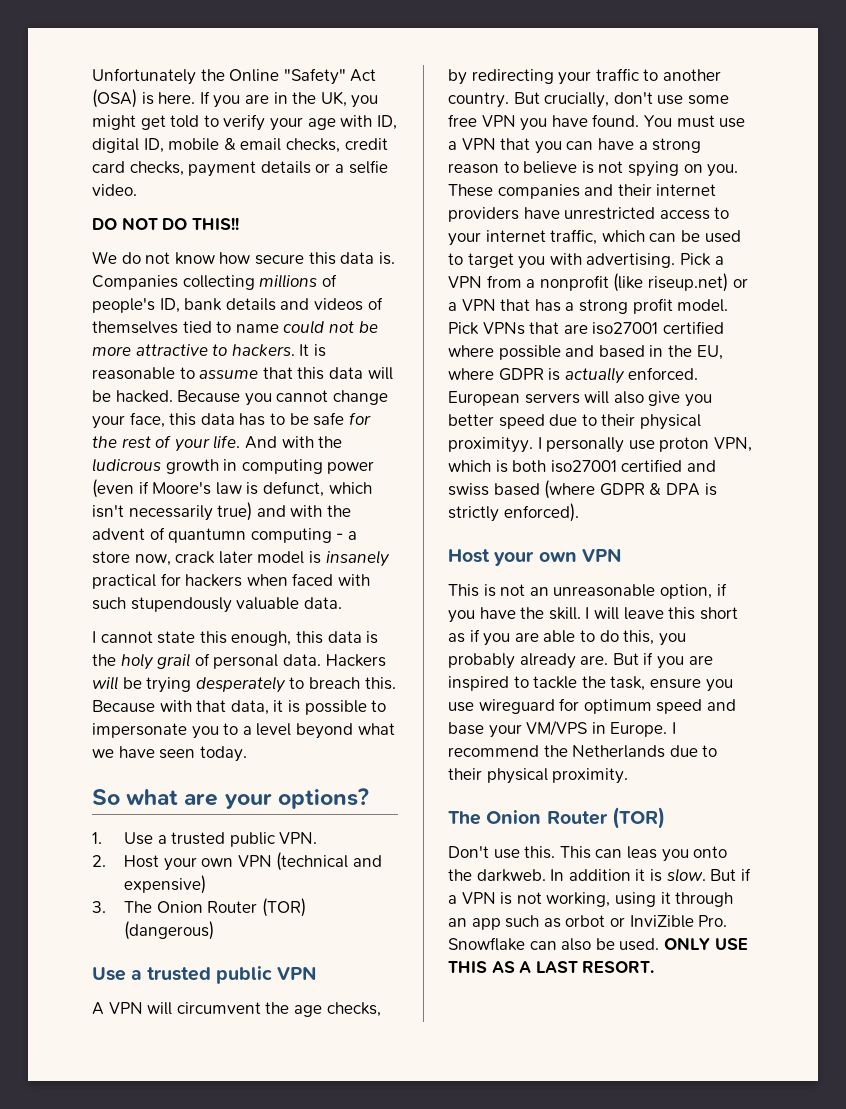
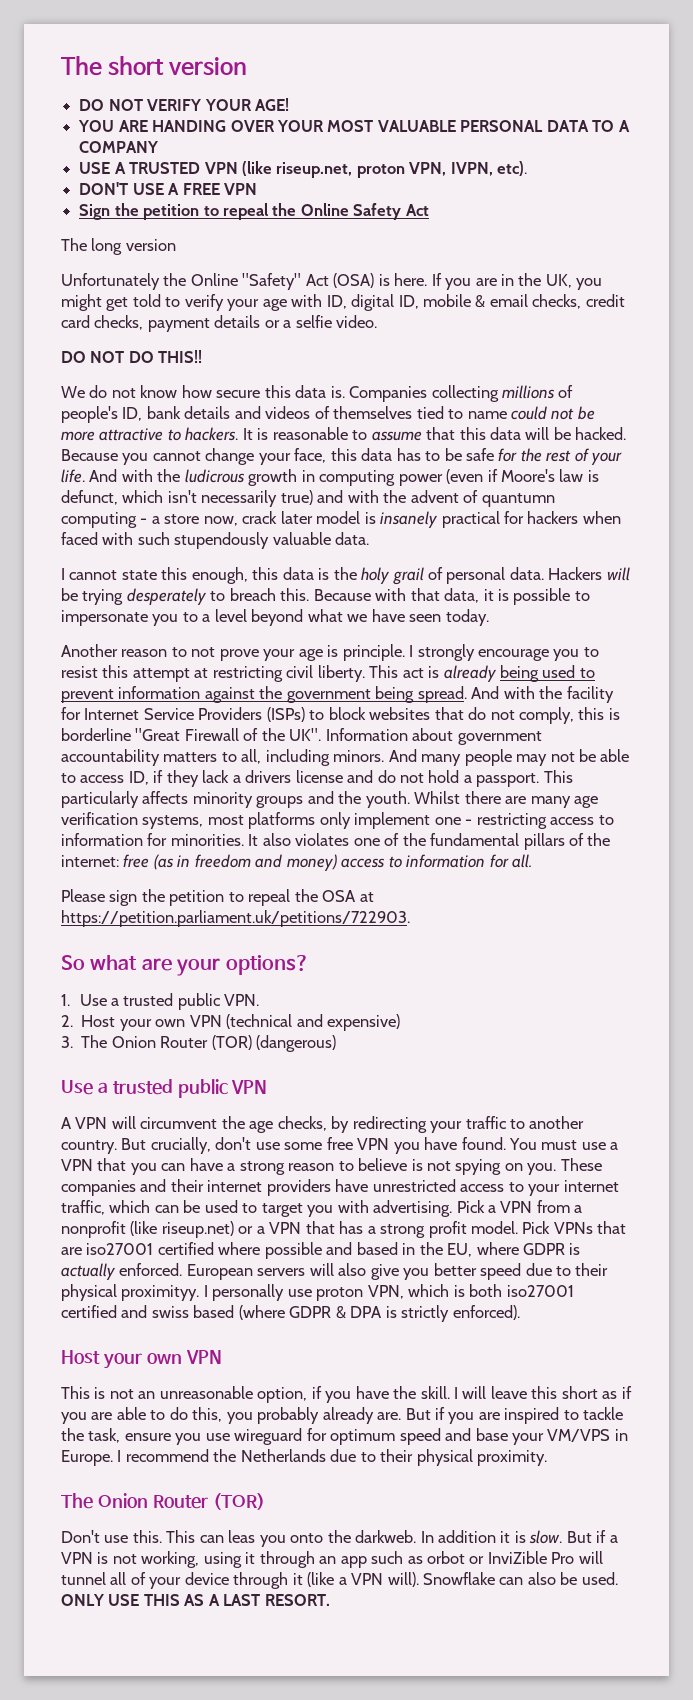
(92, 76) none -> [61,56,248,76] [79,98,289,111] [78,120,630,132] [79,141,159,153] [79,161,528,178] [79,182,257,195] [79,203,429,220] [61,238,176,255] The short version // DO NOT VERIFY YOUR AGE! // YOU ARE HANDING OVER YOUR MOST VALUABLE PERSONAL DATA TO A COMPANY // USE A TRUSTED VPN (like riseup.net, proton VPN, IVPN, etc). // DON'T USE A FREE VPN // Sign the petition to repeal the Online Safety Act // The long version //
(247, 754) none -> [61,644,599,661] [61,665,595,682] [61,686,614,703] [61,707,620,724] [61,728,542,745] [61,749,630,766] [61,770,573,787] [61,791,599,808] [61,812,614,829] [61,833,611,850] [61,854,533,871] [61,889,374,906] [61,910,410,927] // Another reason to not prove your age is principle. I strongly encourage you to resist this attempt at restricting civil liberty. This act is already being used to prevent information against the government being spread. And with the facility for Internet Service Providers (ISPs) to block websites that do not comply, this is borderline "Great Firewall of the UK". Information about government accountability matters to all, including minors. And many people may not be able to access ID, if they lack a drivers license and do not hold a passport. This particularly affects minority groups and the youth. Whilst there are many age verification systems, most platforms only implement one - restricting access to information for minorities. It also violates one of the fundamental pillars of the internet: free (as in freedom and money) access to information for all. // Please sign the petition to repeal the OSA at https://petition.parliament.uk/petitions/722903.
[698,915,728,927] Pro. -> [551,1551,603,1564] [61,1572,419,1589] Pro will tunnel all of your device through it (like a VPN will).

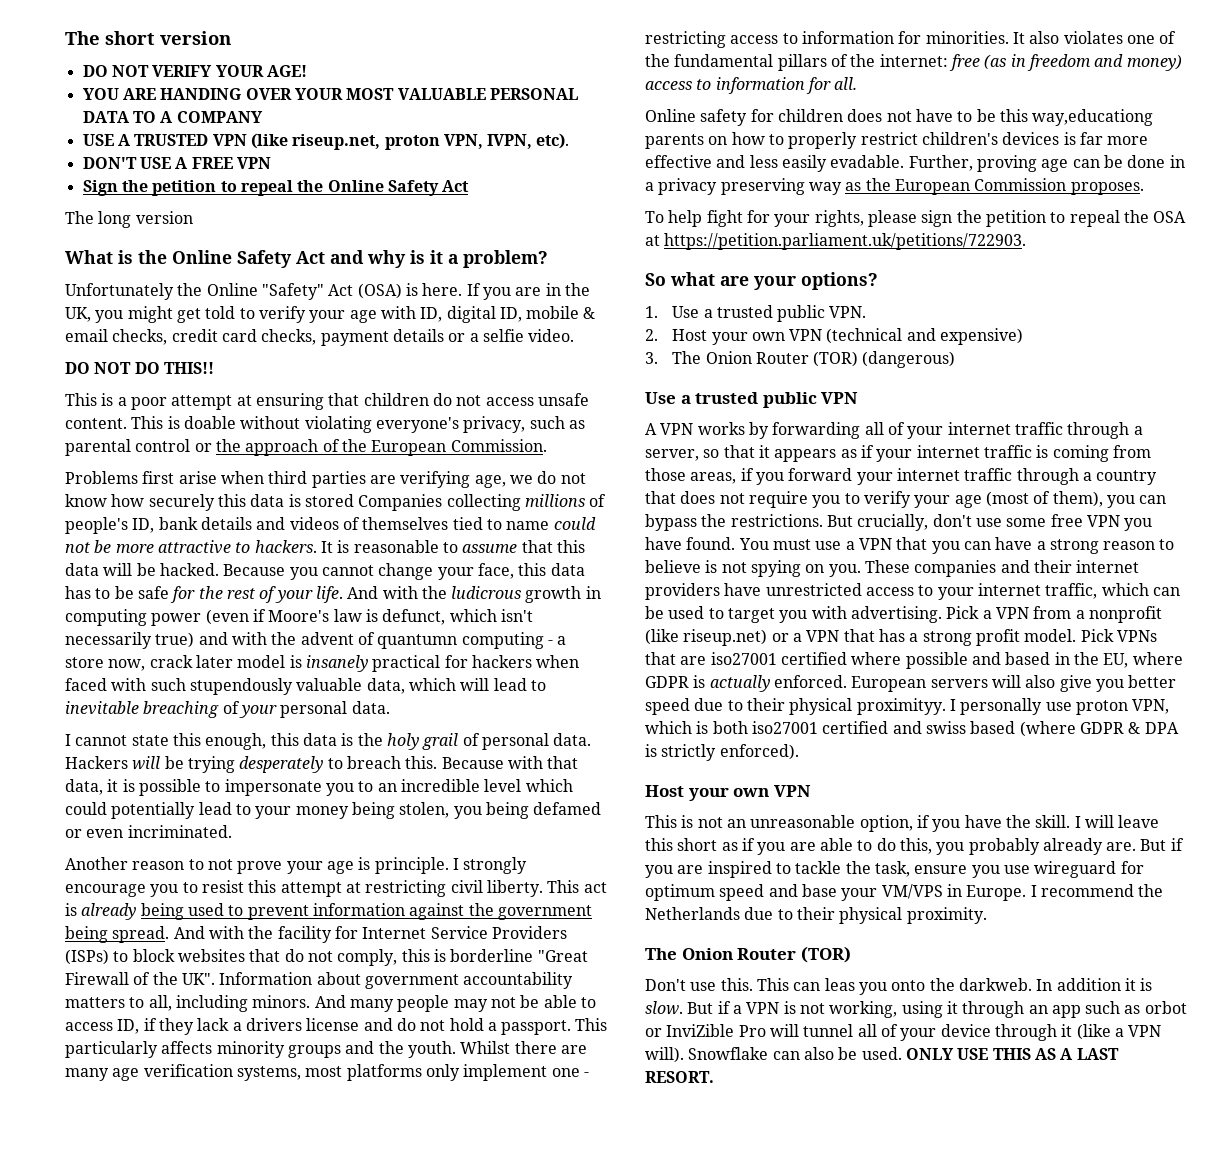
(176, 245) none -> [65,250,548,268] // What is the Online Safety Act and why is it a problem?
[61,386,85,398] We -> [65,393,589,410] [65,416,585,433] [65,439,547,456] [65,471,533,488] This is a poor attempt at ensuring that children do not access unsafe content. This is doable without violating everyone's privacy, such as parental control or the approach of the European Commission. // Problems first arise when third parties are verifying age, we
[216,385,345,398] secure this data is. -> [148,494,354,511] securely this data is stored
(331, 538) none -> [366,678,546,694] [65,701,348,718] data, which will lead to inevitable breaching of your personal
[202,609,489,626] a level beyond what we have seen today. -> [377,779,573,792] [65,802,602,819] [65,825,232,838] an incredible level which could potentially lead to your money being stolen, you being defamed or even incriminated.
[61,889,105,902] Please -> [645,109,1154,126] [645,132,1149,149] [645,155,1185,172] [645,178,1144,195] [645,210,917,227] Online safety for children does not have to be this way,educationg parents on how to properly restrict children's devices is far more effective and less easily evadable. Further, proving age can be done in a privacy preserving way as the European Commission proposes. // To help fight for your rights, please
[111,1116,585,1133] [61,1140,117,1154] will circumvent the age checks, by redirecting your traffic to another country. -> [697,422,1143,439] [645,445,1151,462] [645,468,1158,485] [645,491,1167,508] [645,514,823,531] works by forwarding all of your internet traffic through a server, so that it appears as if your internet traffic is coming from those areas, if you forward your internet traffic through a country that does not require you to verify your age (most of them), you can bypass the restrictions.

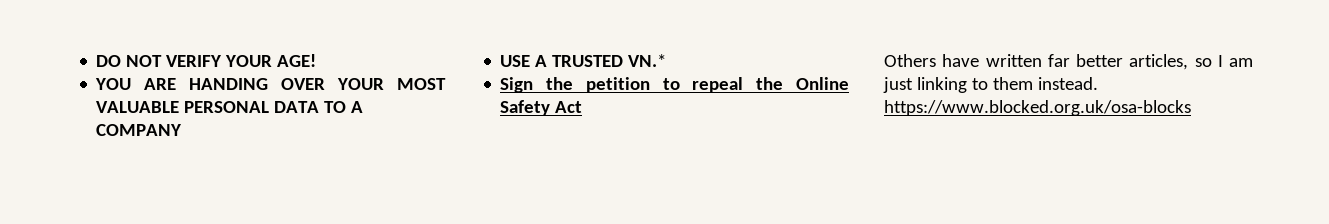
[65,31,231,45] The short version // -> (96, 61) none
[212,133,570,150] [82,157,271,169] VPN (like riseup.net, proton VPN, IVPN, etc). // DON'T USE A FREE VPN -> [628,54,667,67] VN.*
[65,211,193,228] [65,250,548,268] [65,283,590,300] [65,306,596,323] [65,329,575,346] [65,362,214,374] [65,393,589,410] [65,416,585,433] [65,439,547,456] [65,471,586,488] [65,494,607,511] [65,517,596,534] [65,540,585,554] [65,563,585,580] [65,586,601,603] [65,609,533,626] [65,632,567,649] [65,655,580,672] [65,678,546,695] [65,701,390,718] [65,733,592,750] [65,756,579,773] [65,779,573,796] [65,802,602,819] [65,825,232,838] [65,857,528,874] [65,880,607,897] [65,903,592,920] [65,926,567,943] [65,949,588,966] [65,972,574,989] [65,995,596,1012] [65,1018,608,1035] [65,1041,587,1058] [65,1064,589,1081] [645,31,1177,48] [645,54,1182,71] [645,77,858,94] [645,109,1154,126] [645,132,1149,149] [645,155,1185,172] [645,178,1144,195] [645,210,1187,227] [645,233,1027,250] [645,272,878,290] [645,305,867,322] [645,328,1024,345] [645,351,956,368] [645,392,859,408] [645,422,1143,439] [645,445,1151,462] [645,468,1158,485] [645,491,1167,508] [645,514,1153,531] [645,537,1175,554] [645,560,1140,577] [645,583,1180,600] [645,606,1162,623] [645,629,1157,646] [645,652,1183,669] [645,675,1177,692] [645,698,1170,715] [645,721,1179,737] [645,744,799,761] [645,785,811,801] [645,815,1160,832] [645,838,1184,855] [645,861,1144,878] [645,884,1164,901] [645,907,987,924] [645,946,851,963] [645,978,1153,995] [645,1001,1187,1018] [645,1024,1162,1041] [645,1047,1119,1063] [645,1071,714,1083] The long version // What is the Online Safety Act and why is it a problem? // Unfortunately the Online "Safety" Act (OSA) is here. If you are in the UK, you might get told to verify your age with ID, digital ID, mobile & email checks, credit card checks, payment details or a selfie video. // DO NOT DO THIS!! // This is a poor attempt at ensuring that children do not access unsafe content. This is doable without violating everyone's privacy, such as parental control or the approach of the European Commission. // Problems first arise when third parties are verifying age, we do not know how securely this data is stored Companies collecting millions of people's ID, bank details and videos of themselves tied to name could not be more attractive to hackers. It is reasonable to assume that this data will be hacked. Because you cannot change your face, this data has to be safe for the rest of your life. And with the ludicrous growth in computing power (even if Moore's law is defunct, which isn't necessarily true) and with the advent of quantumn computing - a store now, crack later model is insanely practical for hackers when faced with such stupendously valuable data, which will lead to inevitable breaching of your personal data. // I cannot state this enough, this data is the holy grail of personal data. Hackers will be trying desperately to breach this. Because with that data, it is possible to impersonate you to an incredible level which could potentially lead to your money being stolen, you being defamed or even incriminated. // Another reason to not prove your age is principle. I strongly encourage you to resist this attempt at restricting civil liberty. This act is already being used to prevent information against the government being spread. And with the facility for Internet Service Providers (ISPs) to block websites that do not comply, this is borderline "Great Firewall of the UK". Information about government accountability matters to all, including minors. And many people may not be able to access ID, if they lack a drivers license and do not hold a passport. This particularly affects minority groups and the youth. Whilst there are many age verification systems, most platforms only implement one - restricting access to information for minorities. It also violates one of the fundamental pillars of the internet: free (as in freedom and money) access to information for all. // Online safety for children does not have to be this way,educationg parents on how to properly restrict children's devices is far more effective and less easily evadable. Further, proving age can be done in a privacy preserving way as the European Commission proposes. // To help fight for your rights, please sign the petition to repeal the OSA at https://petition.parliament.uk/petitions/722903. // So what are your options? // 1. Use a trusted public VPN. // 2. Host your own VPN (technical and expensive) // 3. The Onion Router (TOR) (dangerous) // Use a trusted public VPN // A VPN works by forwarding all of your internet traffic through a server, so that it appears as if your internet traffic is coming from those areas, if you forward your internet traffic through a country that does not require you to verify your age (most of them), you can bypass the restrictions. But crucially, don't use some free VPN you have found. You must use a VPN that you can have a strong reason to believe is not spying on you. These companies and their internet providers have unrestricted access to your internet traffic, which can be used to target you with advertising. Pick a VPN from a nonprofit (like riseup.net) or a VPN that has a strong profit model. Pick VPNs that are iso27001 certified where possible and based in the EU, where GDPR is actually enforced. European servers will also give you better speed due to their physical proximityy. I personally use proton VPN, which is both iso27001 certified and swiss based (where GDPR & DPA is strictly enforced). // Host your own VPN // This is not an unreasonable option, if you have the skill. I will leave this short as if you are able to do this, you probably already are. But if you are inspired to tackle the task, ensure you use wireguard for optimum speed and base your VM/VPS in Europe. I recommend the Netherlands due to their physical proximity. // The Onion Router (TOR) // Don't use this. This can leas you onto the darkweb. In addition it is slow. But if a VPN is not working, using it through an app such as orbot or InviZible Pro will tunnel all of your device through it (like a VPN will). Snowflake can also be used. ONLY USE THIS AS A LAST RESORT. -> [884,54,1253,70] [883,77,1098,93] [884,100,1191,116] Others have written far better articles, so I am just linking to them instead. https://www.blocked.org.uk/osa-blocks

